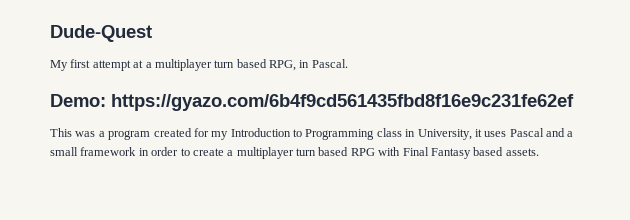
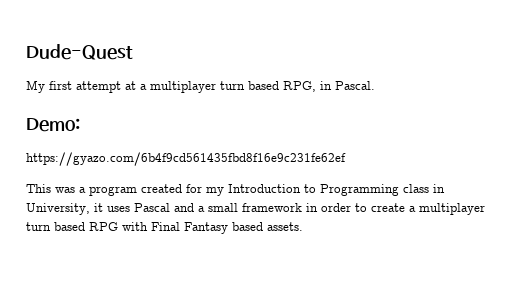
(106, 100) none -> (80, 125) //

